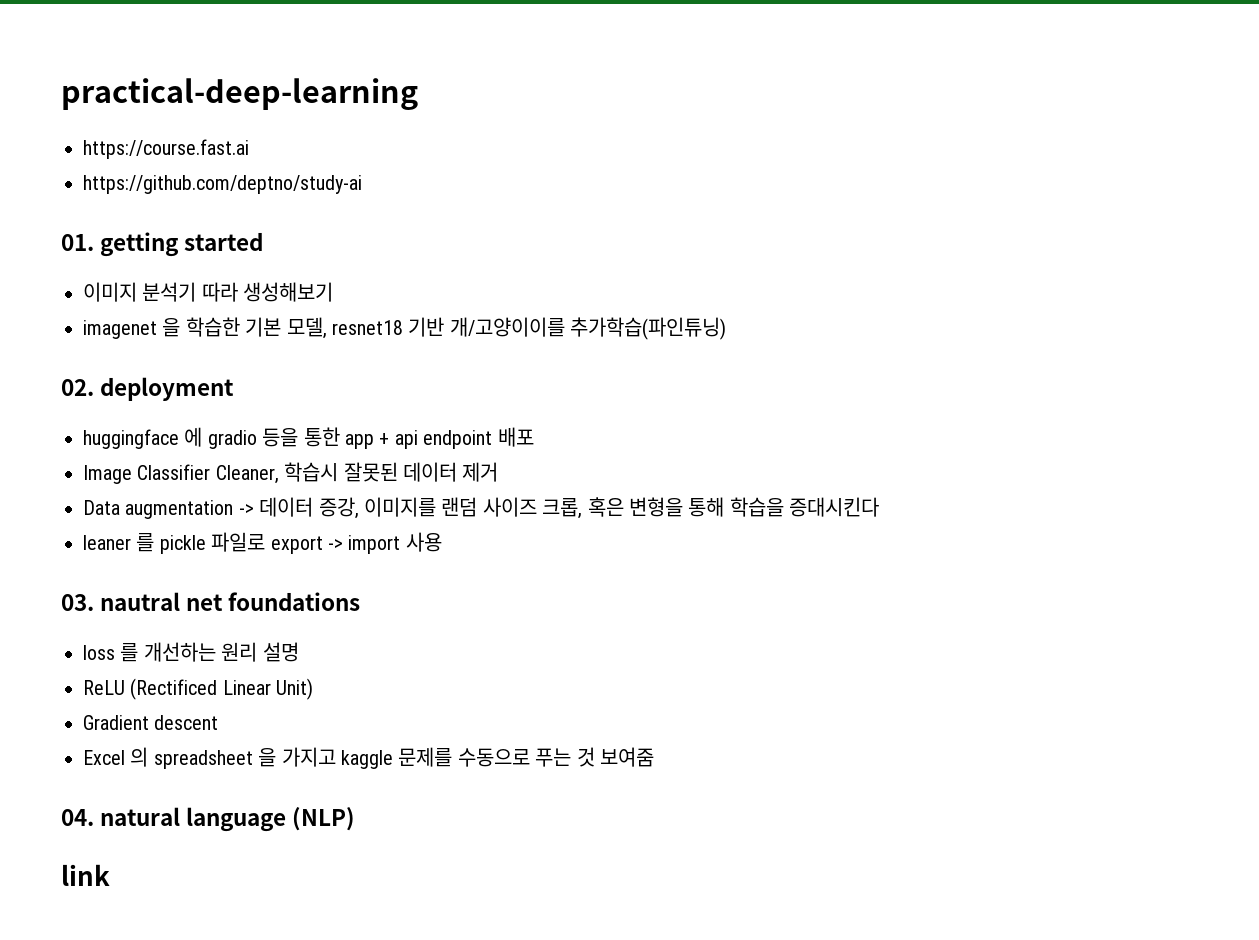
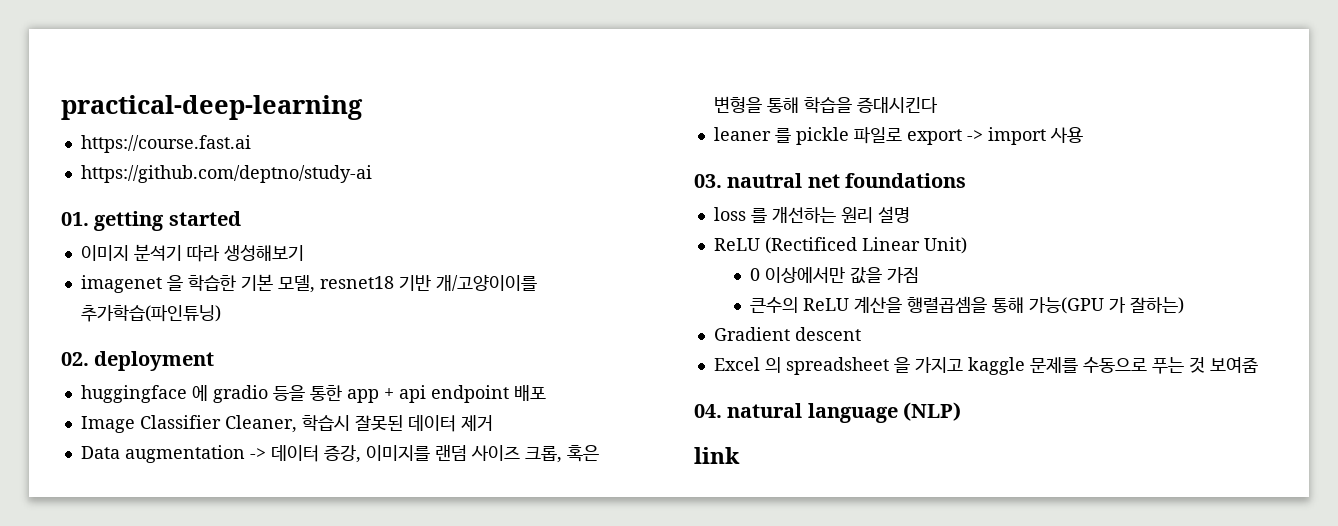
(314, 689) none -> [749,267,919,284] [749,296,1184,314] // 0 이상에서만 값을 가짐 // 큰수의 ReLU 계산을 행렬곱셈을 통해 가능(GPU 가 잘하는)

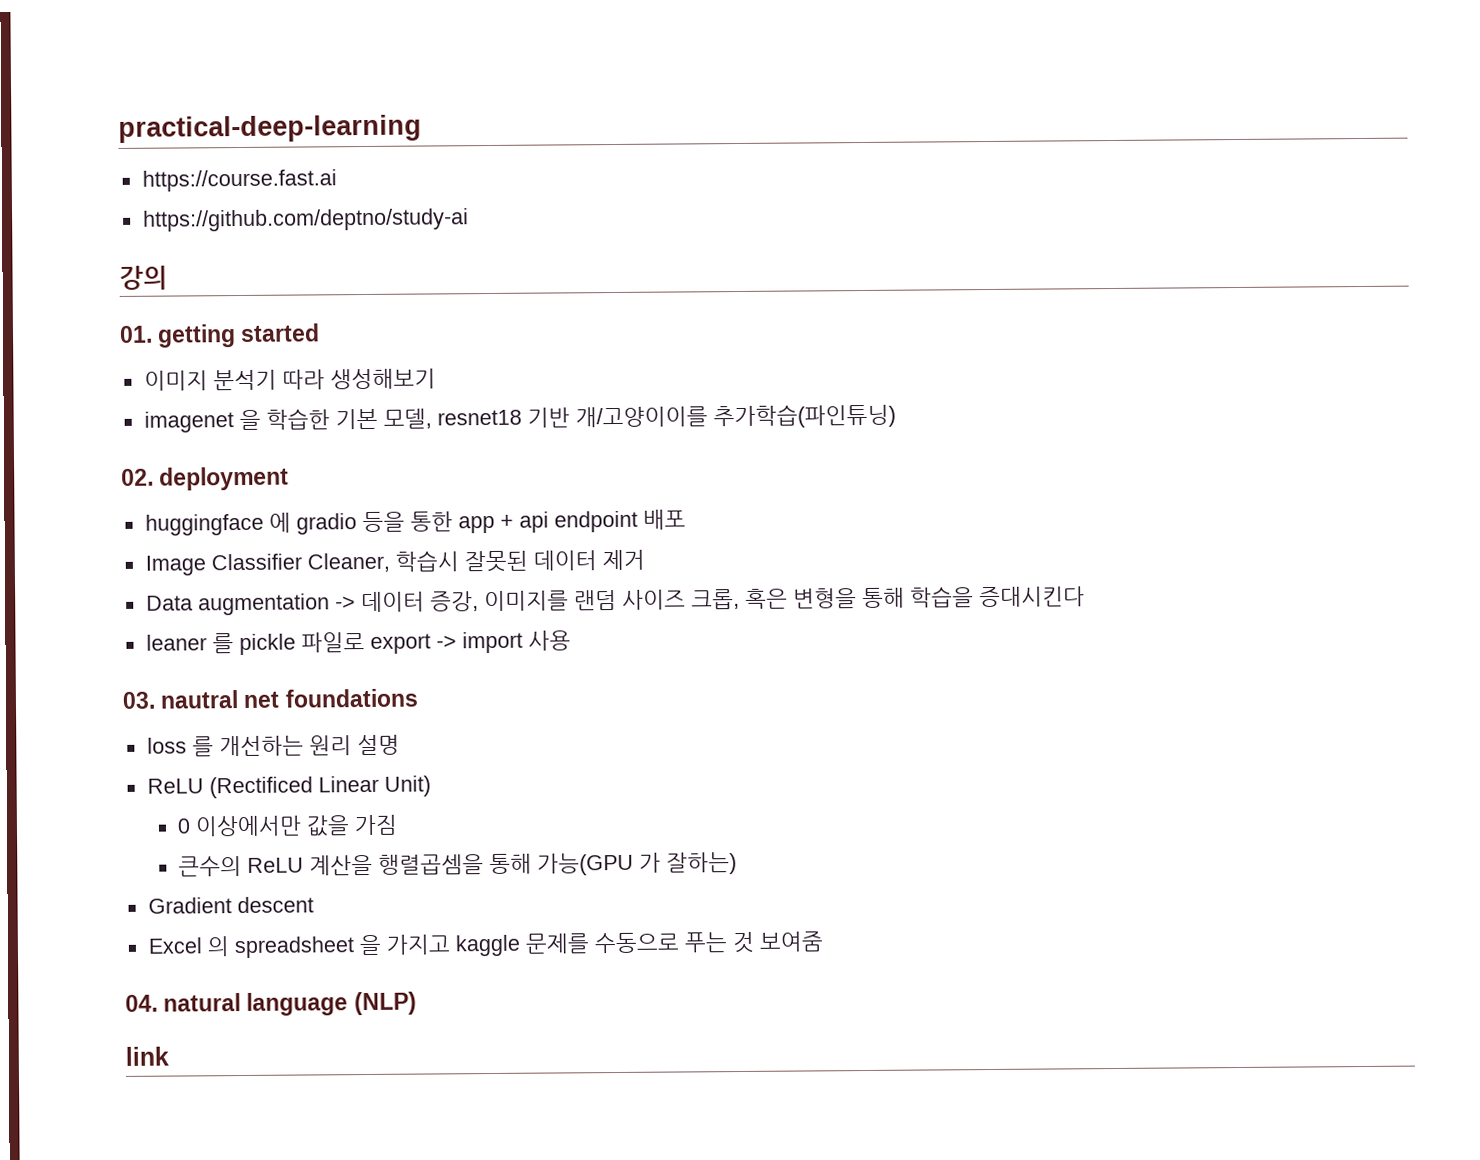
(372, 174) none -> [119,265,168,290] // 강의

